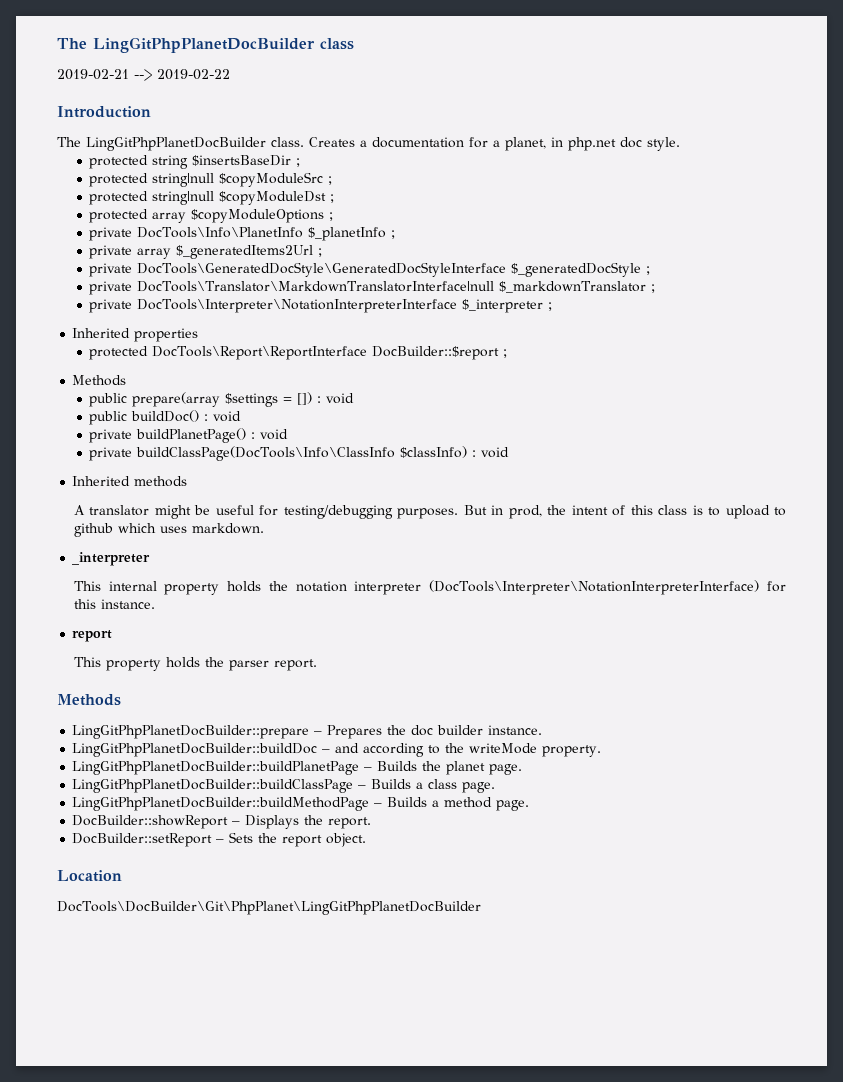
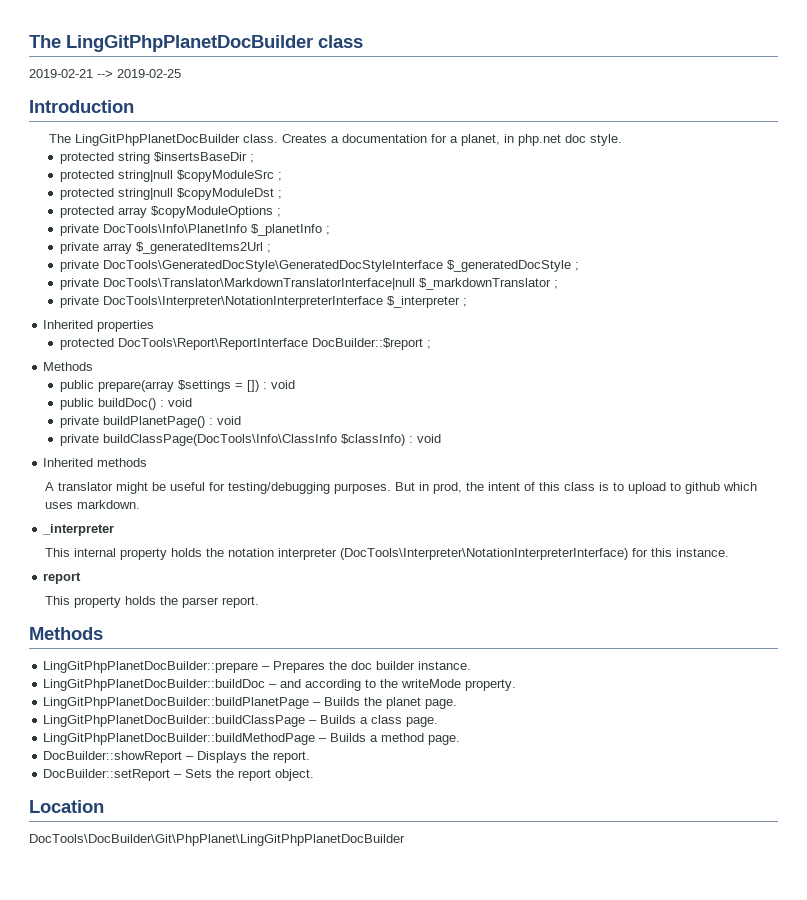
[157,69,230,80] 2019-02-22 -> [117,69,181,78] 2019-02-25

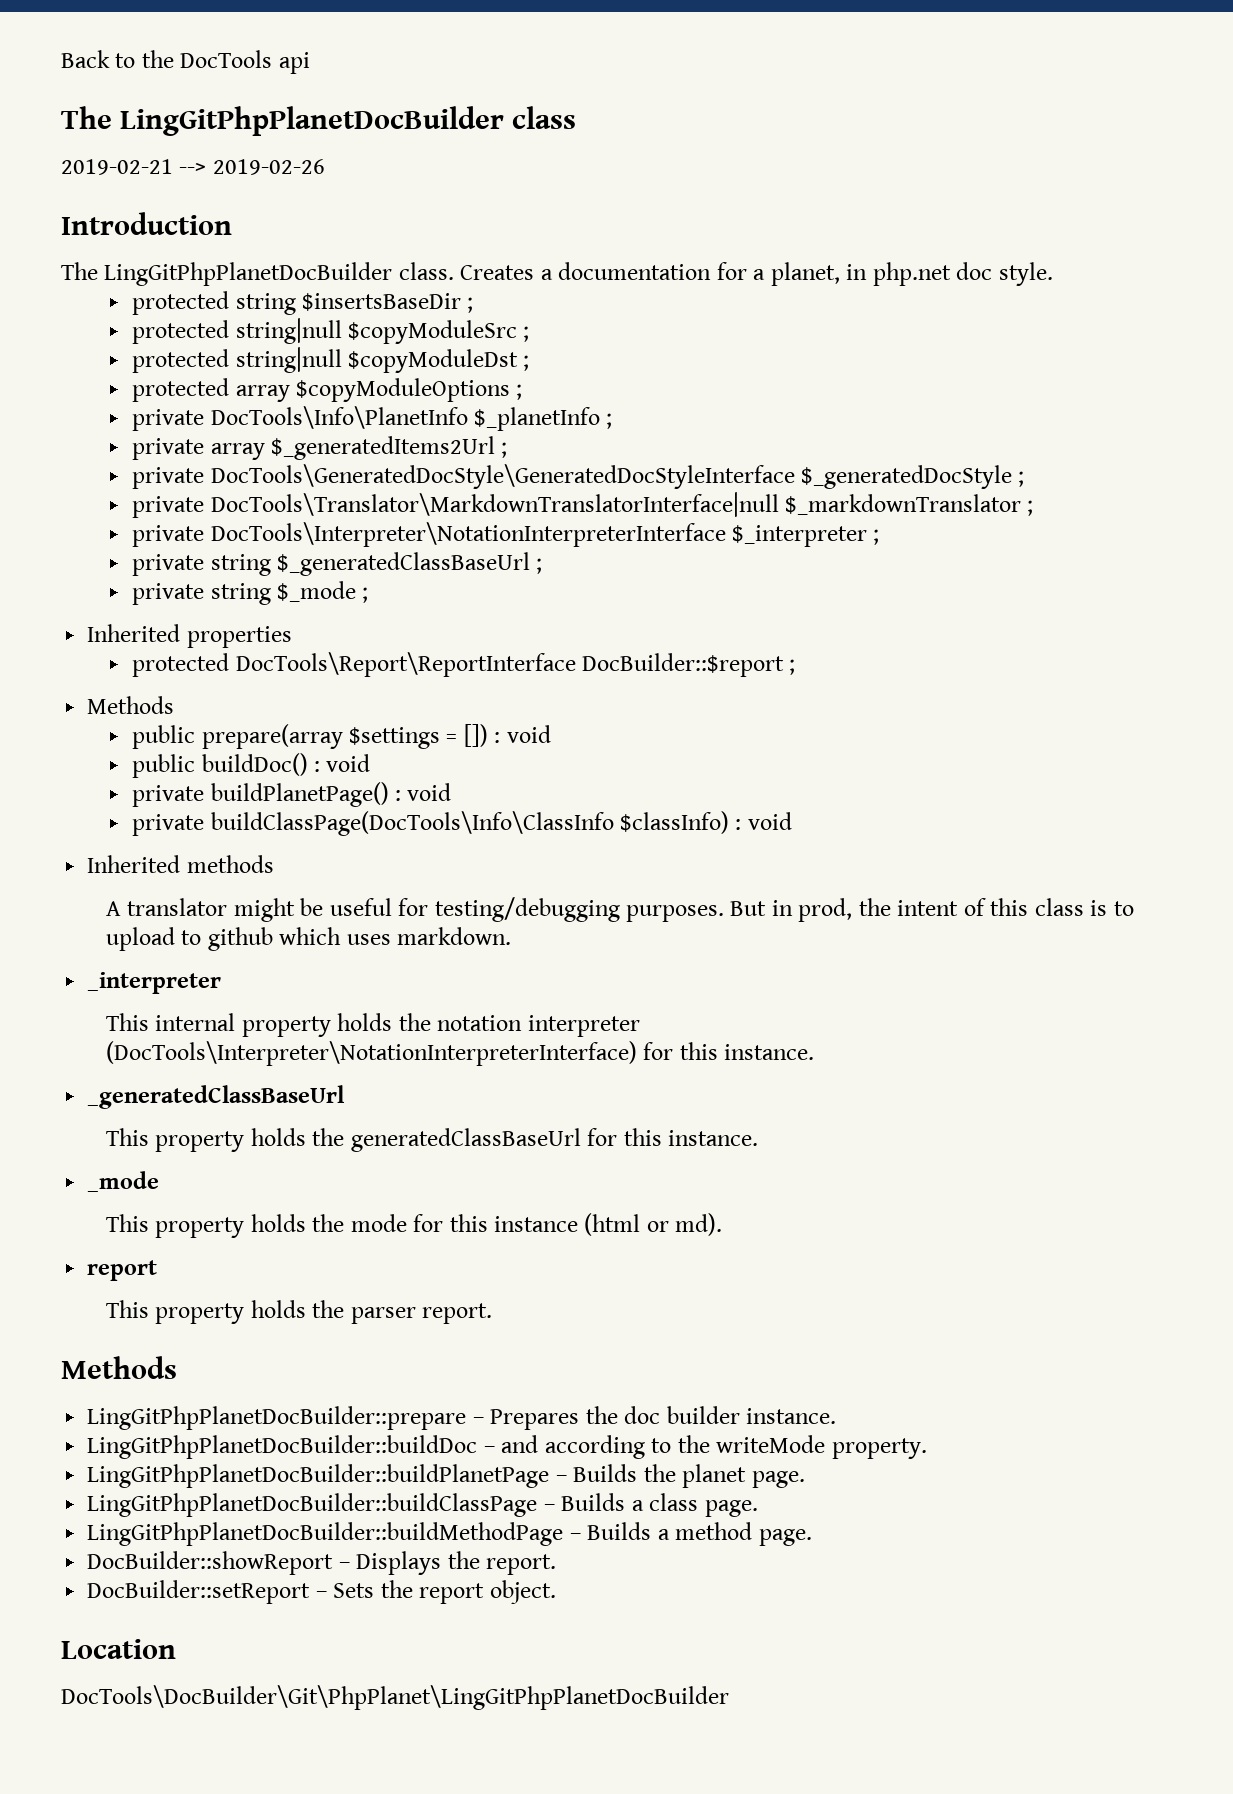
(29, 41) none -> [61,50,310,74] Back to the DocTools api //
[117,69,181,78] 2019-02-25 -> [212,159,325,175] 2019-02-26
(467, 302) none -> [132,552,543,576] [132,581,369,605] // private string $_generatedClassBaseUrl ; // private string $_mode ;
(730, 552) none -> [87,1085,346,1109] [105,1128,758,1152] [87,1171,160,1192] [105,1213,723,1238] // _generatedClassBaseUrl // This property holds the generatedClassBaseUrl for this instance. // _mode // This property holds the mode for this instance (html or md).

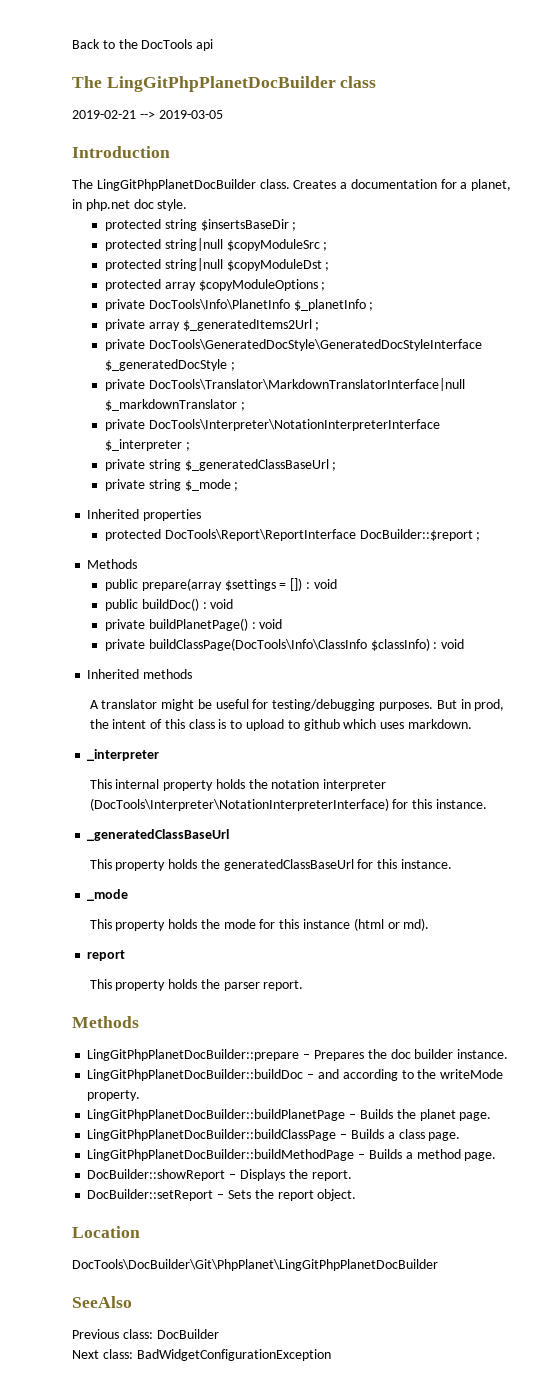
[212,159,325,175] 2019-02-26 -> [158,110,223,119] 2019-03-05
(729, 1697) none -> [72,1296,132,1308] [72,1329,219,1339] [72,1349,331,1361] // SeeAlso // Previous class: DocBuilder // Next class: BadWidgetConfigurationException

